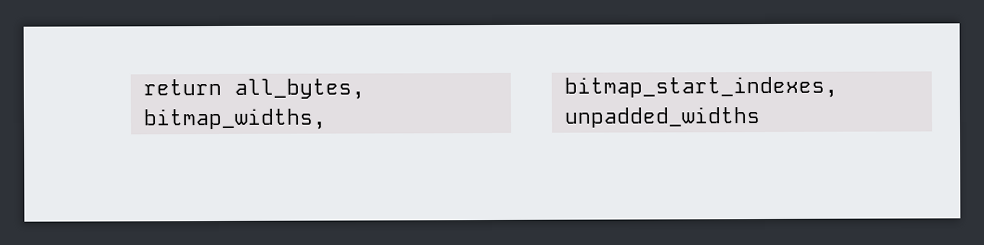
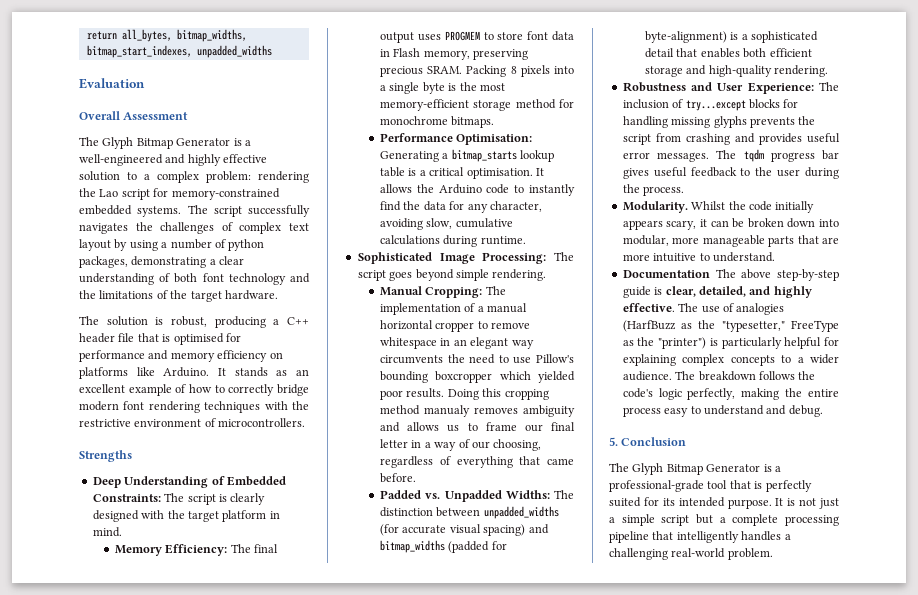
(761, 117) none -> [79,78,145,89] [79,111,189,120] [79,137,251,149] [79,154,268,166] [79,171,309,183] [79,188,280,200] [79,205,310,217] [79,222,309,234] [79,239,265,251] [79,256,245,268] [79,273,310,285] [79,290,278,302] [79,316,309,328] [79,333,241,345] [79,350,283,362] [79,367,309,379] [79,384,309,396] [79,401,309,413] [79,418,306,427] [79,450,132,462] [92,476,286,488] [92,493,266,505] [92,510,280,522] [92,527,122,537] [115,544,279,556] [380,31,574,43] [380,48,529,60] [380,65,574,77] [380,82,505,94] [380,99,574,111] [380,116,495,128] [380,133,533,145] [380,149,555,162] [380,167,544,179] [380,184,575,196] [380,201,542,213] [380,218,513,230] [380,235,526,247] [357,252,574,264] [357,269,547,281] [380,286,506,298] [380,303,528,315] [380,320,531,332] [380,337,534,349] [380,354,574,364] [380,371,575,383] [380,388,549,400] [380,405,575,417] [380,422,575,432] [380,439,542,451] [380,456,574,468] [380,473,417,483] [380,490,574,502] [380,506,559,519] [380,524,549,536] [380,540,507,553] [645,31,819,43] [645,48,812,58] [645,65,829,77] [622,82,839,94] [622,99,799,111] [622,116,816,128] [622,133,840,145] [622,149,839,162] [622,167,839,179] [622,184,685,196] [622,201,815,213] [622,218,839,230] [622,235,839,247] [622,252,775,262] [622,269,839,281] [622,286,812,298] [622,303,785,315] [622,320,839,332] [622,337,839,349] [622,354,839,366] [622,371,816,381] [622,388,839,400] [622,405,823,417] [609,437,687,446] [609,463,781,475] [609,480,812,492] [609,497,839,509] [609,514,839,526] [609,531,791,543] [609,548,773,560] // Evaluation // Overall Assessment // The Glyph Bitmap Generator is a well-engineered and highly effective solution to a complex problem: rendering the Lao script for memory-constrained embedded systems. The script successfully navigates the challenges of complex text layout by using a number of python packages, demonstrating a clear understanding of both font technology and the limitations of the target hardware. // The solution is robust, producing a C++ header file that is optimised for performance and memory efficiency on platforms like Arduino. It stands as an excellent example of how to correctly bridge modern font rendering techniques with the restrictive environment of microcontrollers. // Strengths // Deep Understanding of Embedded Constraints: The script is clearly designed with the target platform in mind. // Memory Efficiency: The final output uses PROGMEM to store font data in Flash memory, preserving precious SRAM. Packing 8 pixels into a single byte is the most memory-efficient storage method for monochrome bitmaps. // Performance Optimisation: Generating a bitmap_starts lookup table is a critical optimisation. It allows the Arduino code to instantly find the data for any character, avoiding slow, cumulative calculations during runtime. // Sophisticated Image Processing: The script goes beyond simple rendering. // Manual Cropping: The implementation of a manual horizontal cropper to remove whitespace in an elegant way circumvents the need to use Pillow's bounding boxcropper which yielded poor results. Doing this cropping method manualy removes ambiguity and allows us to frame our final letter in a way of our choosing, regardless of everything that came before. // Padded vs. Unpadded Widths: The distinction between unpadded_widths (for accurate visual spacing) and bitmap_widths (padded for byte-alignment) is a sophisticated detail that enables both efficient storage and high-quality rendering. // Robustness and User Experience: The inclusion of try...except blocks for handling missing glyphs prevents the script from crashing and provides useful error messages. The tqdm progress bar gives useful feedback to the user during the process. // Modularity. Whilst the code initially appears scary, it can be broken down into modular, more manageable parts that are more intuitive to understand. // Documentation The above step-by-step guide is clear, detailed, and highly effective. The use of analogies (HarfBuzz as the "typesetter," FreeType as the "printer") is particularly helpful for explaining complex concepts to a wider audience. The breakdown follows the code's logic perfectly, making the entire process easy to understand and debug. // 5. Conclusion // The Glyph Bitmap Generator is a professional-grade tool that is perfectly suited for its intended purpose. It is not just a simple script but a complete processing pipeline that intelligently handles a challenging real-world problem.

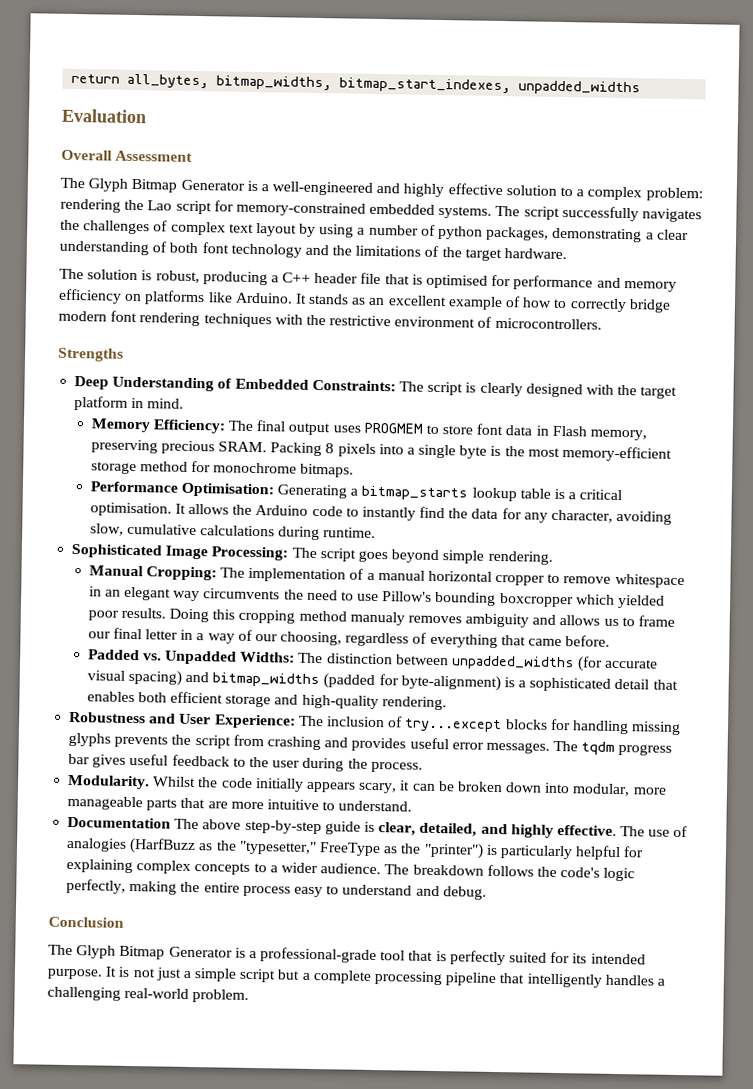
[609,437,618,446] 5. -> (487, 893) none

